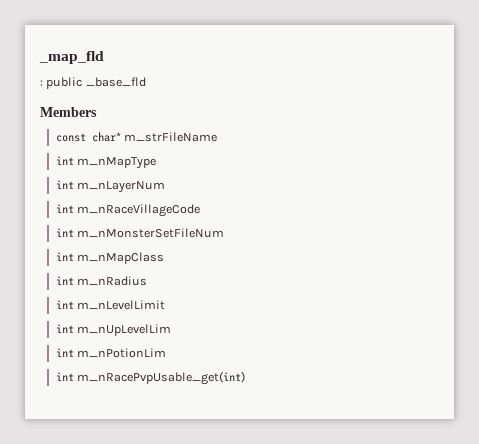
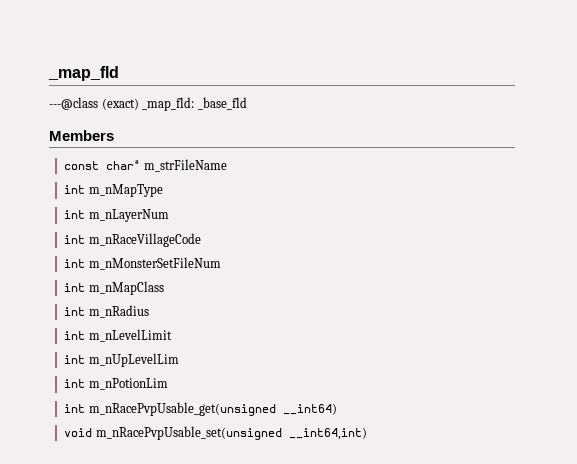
[40,77,83,89] : public -> [49,97,195,111] ---@class (exact) _map_fld:
[76,371,245,385] m_nRacePvpUsable_get(int) -> [88,402,337,416] [64,426,367,440] m_nRacePvpUsable_get(unsigned __int64) // void m_nRacePvpUsable_set(unsigned __int64,int)

